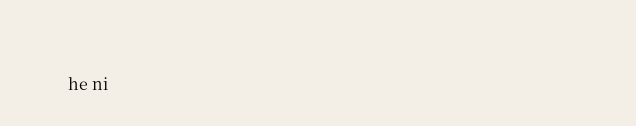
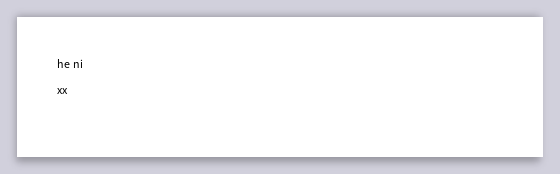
(109, 83) none -> [57,88,68,94] // xx

